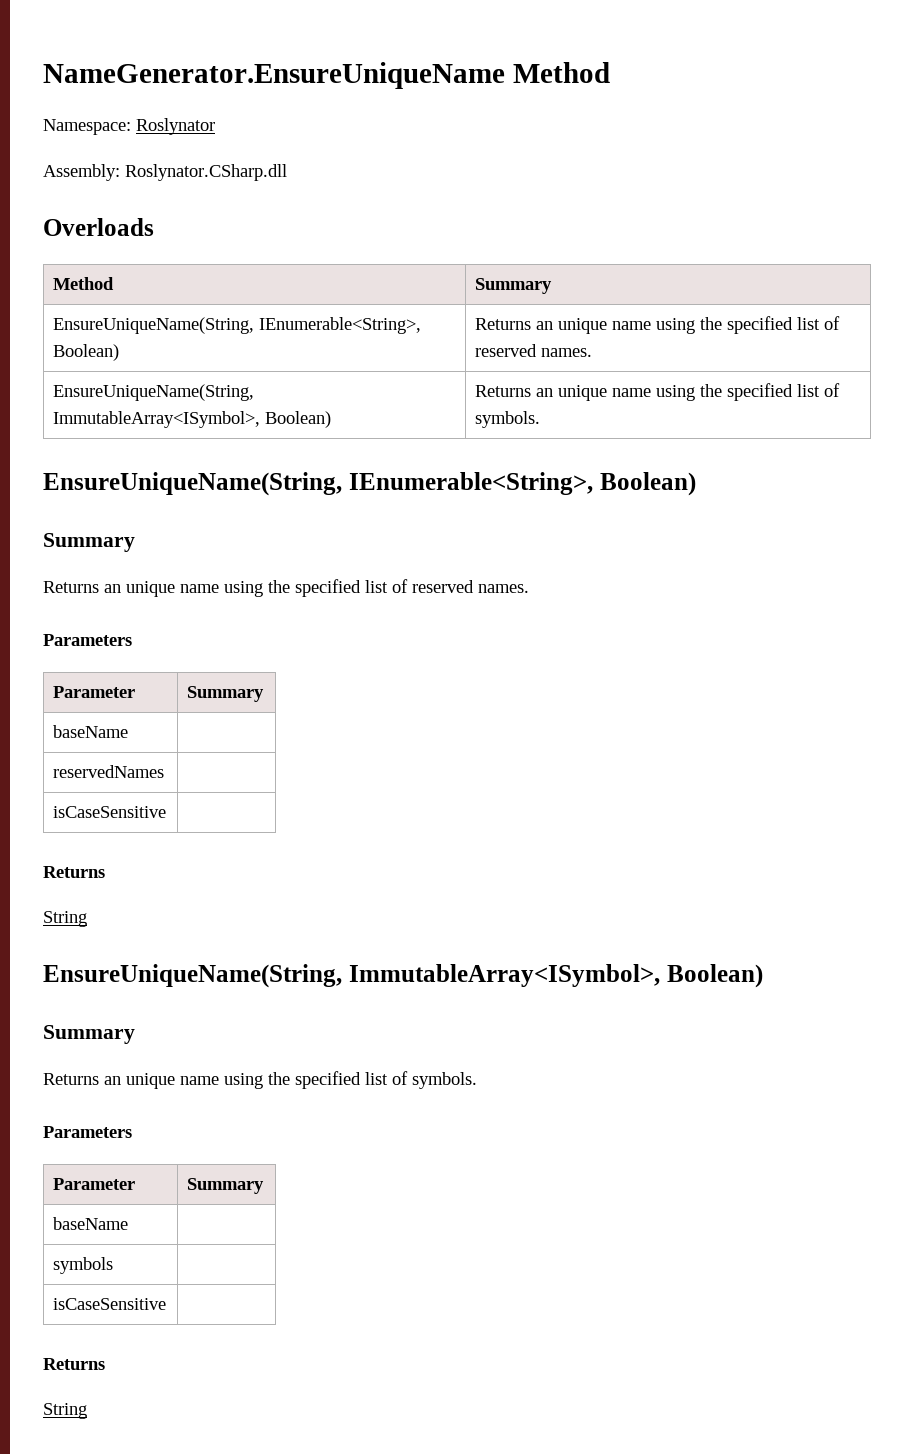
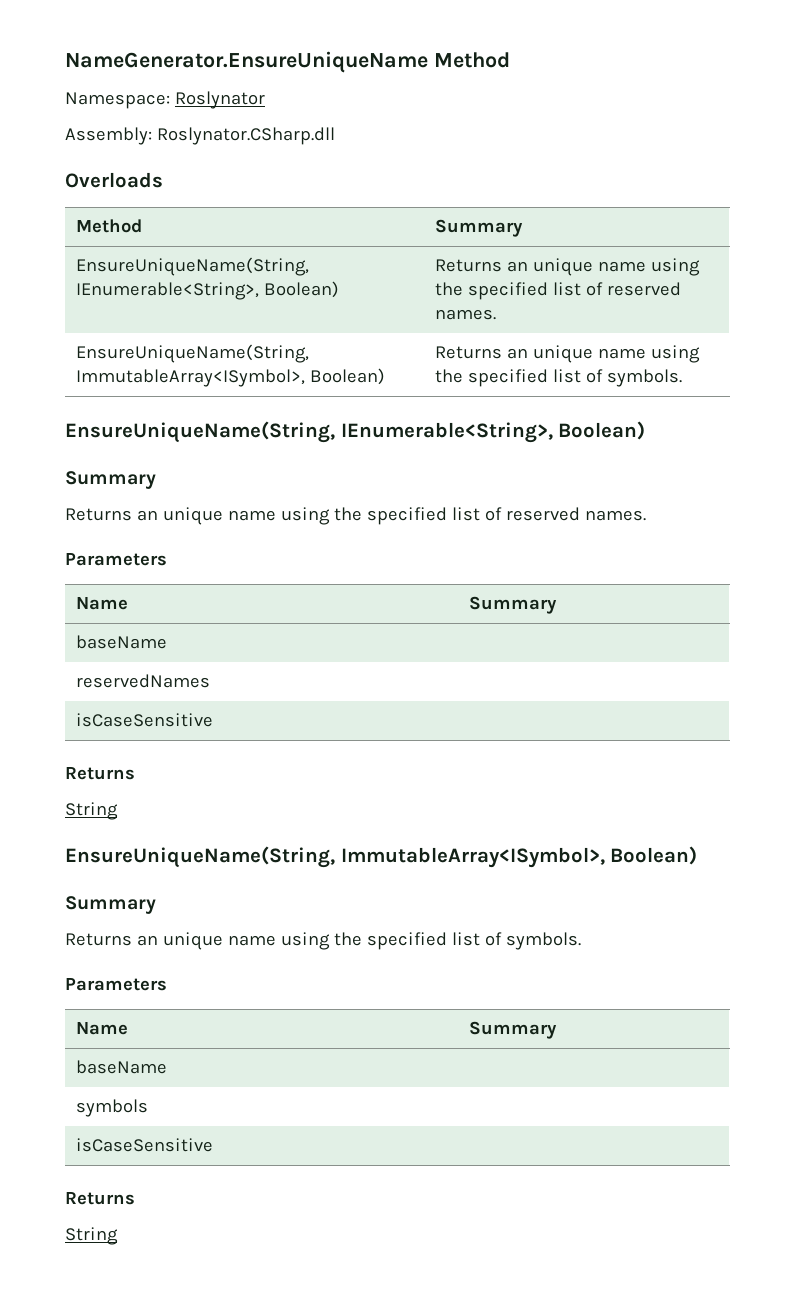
[53,686,136,698] Parameter -> [75,597,128,610] Name
[53,1178,136,1190] Parameter -> [75,1022,128,1035] Name

